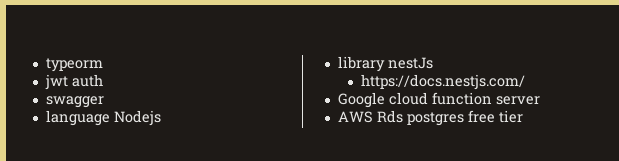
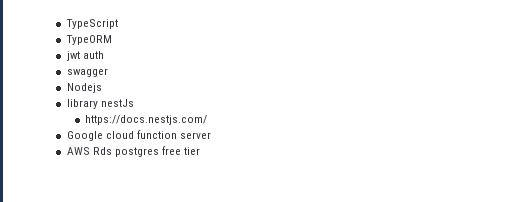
[45,58,103,72] typeorm -> [65,19,118,29] [65,35,112,45] TypeScript // TypeORM
[45,110,110,126] language -> (108, 72) none

